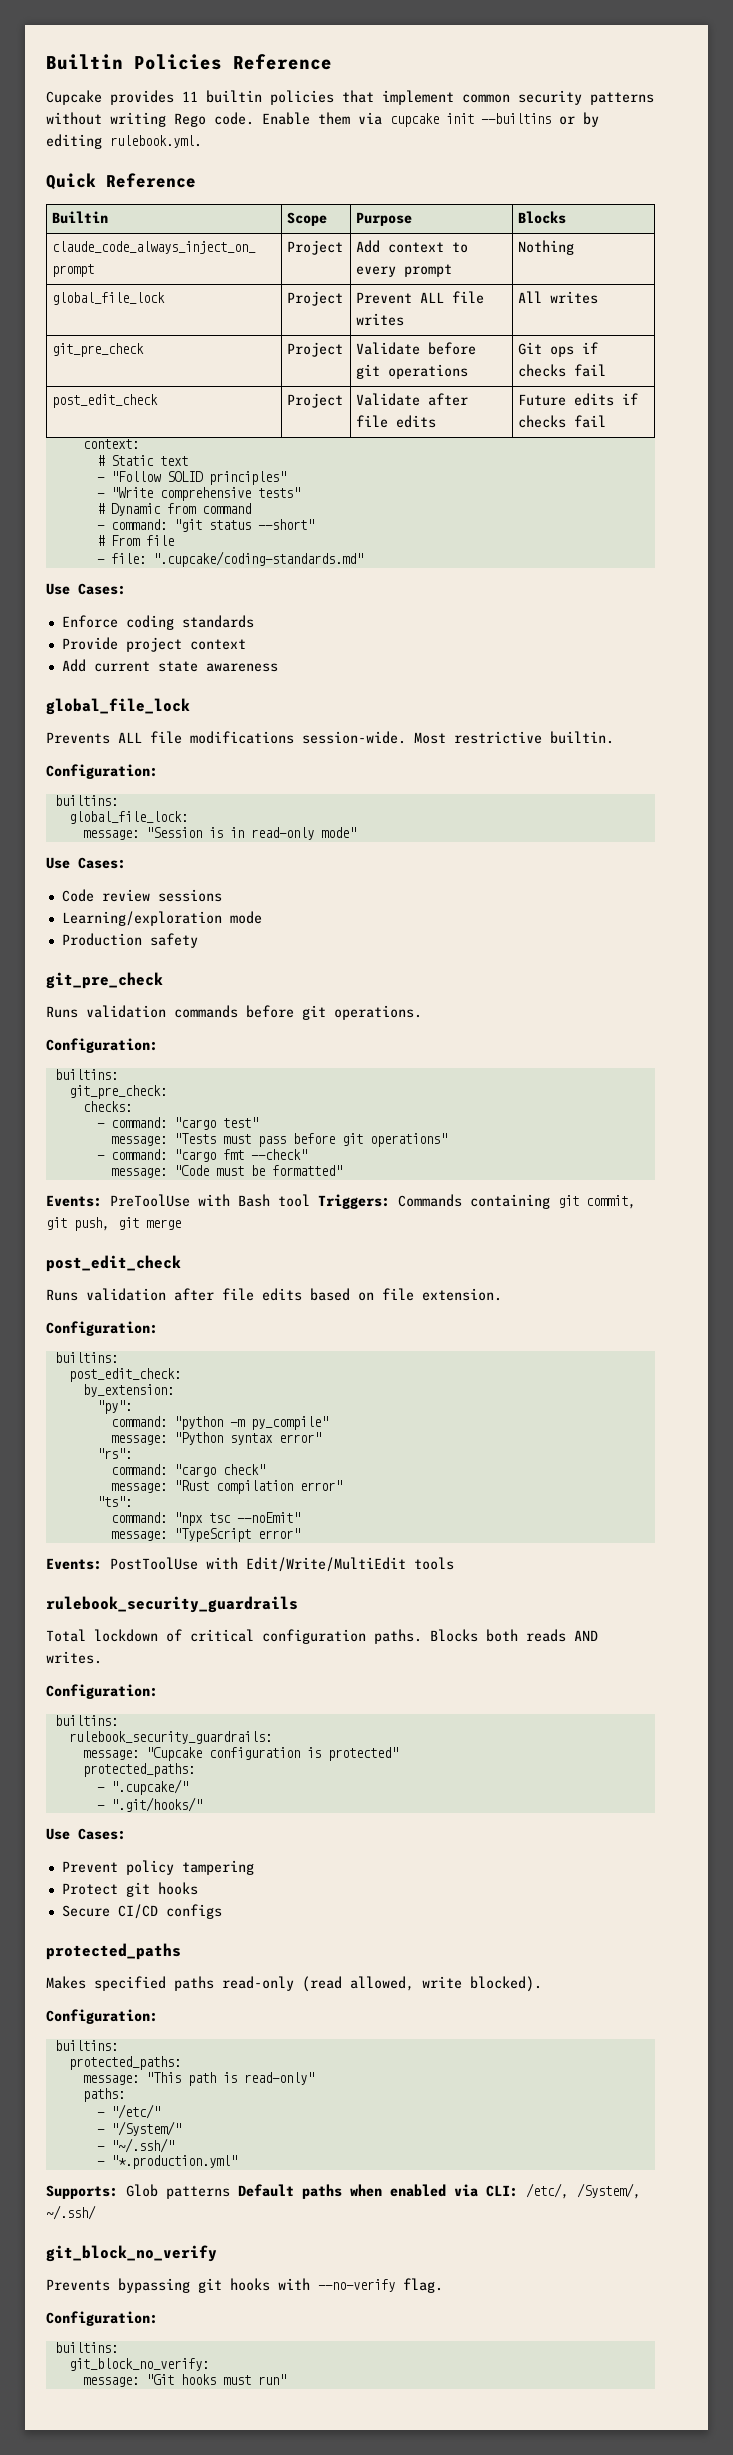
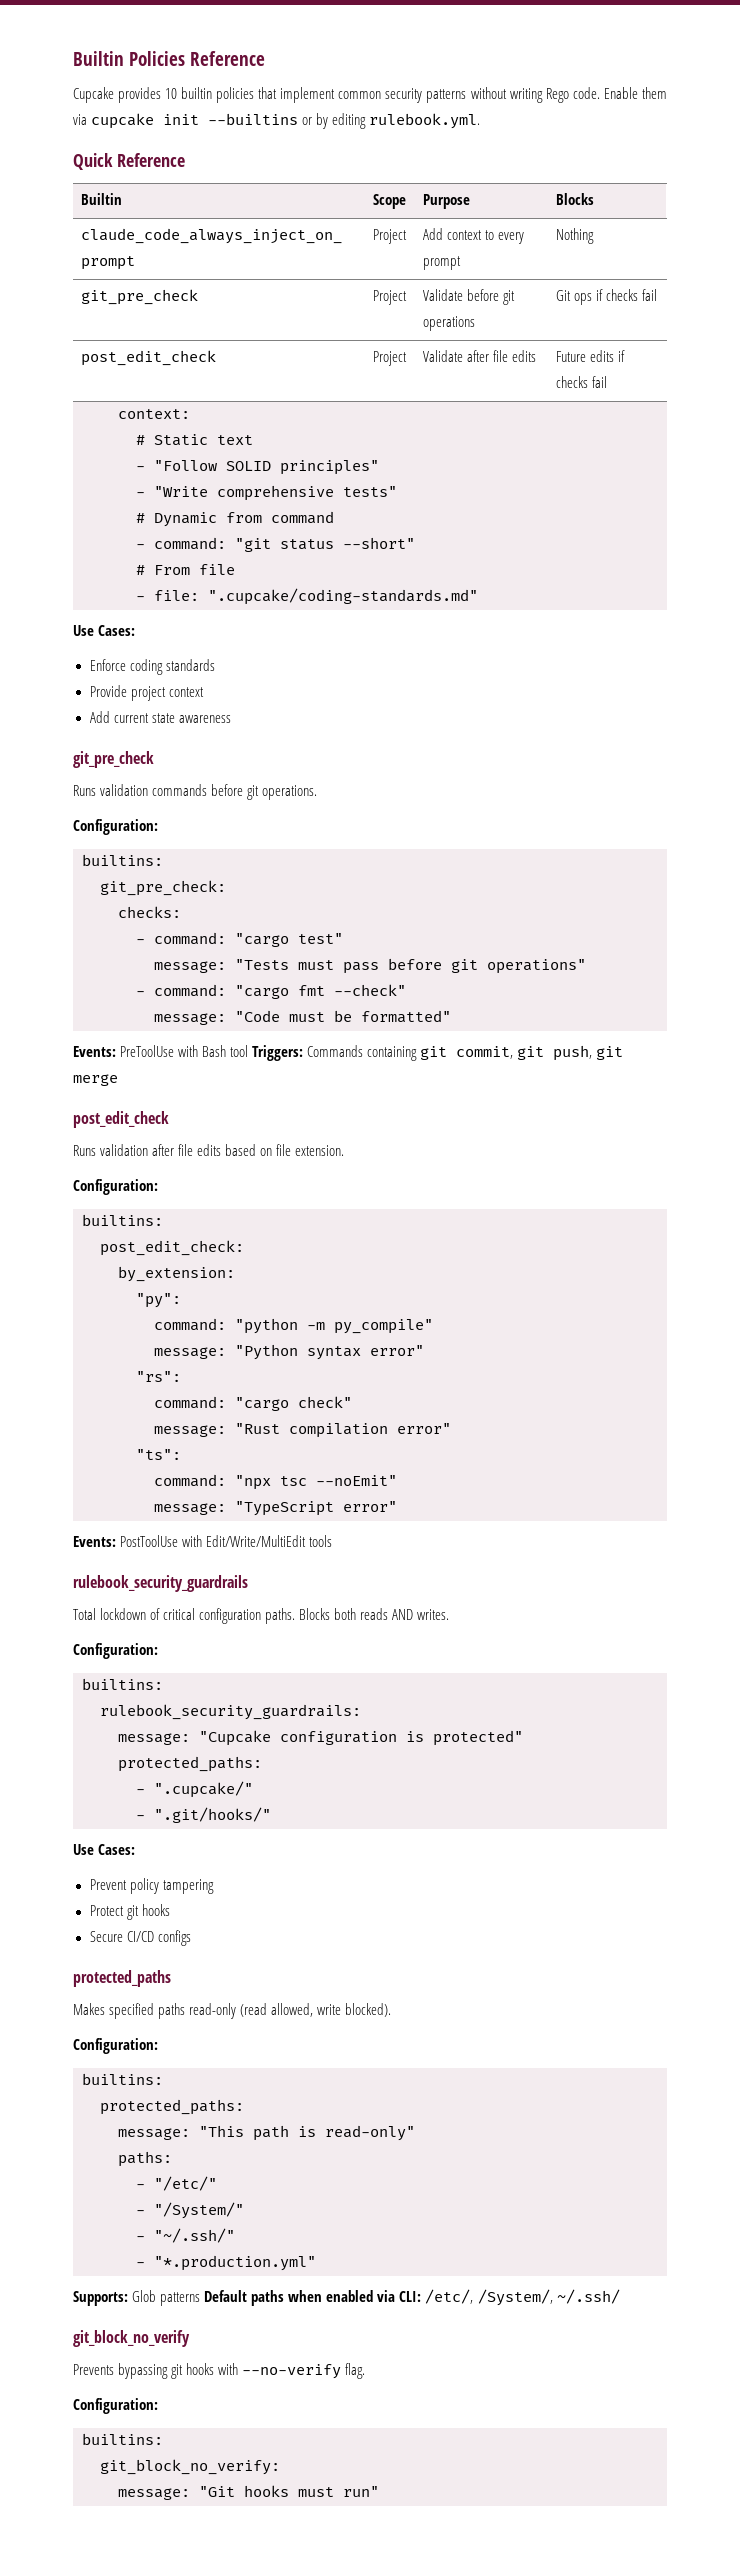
[182,91,198,102] 11 -> [165,88,178,99] 10
[52,292,166,305] [287,291,344,306] [356,291,485,304] [356,313,405,326] [518,291,599,304] // global_file_lock | Project | Prevent ALL file writes | All writes -> (594, 236) none
[46,698,190,715] [46,731,614,744] [46,764,158,779] [54,795,118,806] [68,811,188,824] [82,827,356,840] [46,857,126,869] [61,889,222,902] [61,911,262,926] [61,933,198,948] // global_file_lock // Prevents ALL file modifications session-wide. Most restrictive builtin. // Configuration: // builtins: // global_file_lock: // message: "Session is in read-only mode" // Use Cases: // Code review sessions // Learning/exploration mode // Production safety -> (231, 719) none

